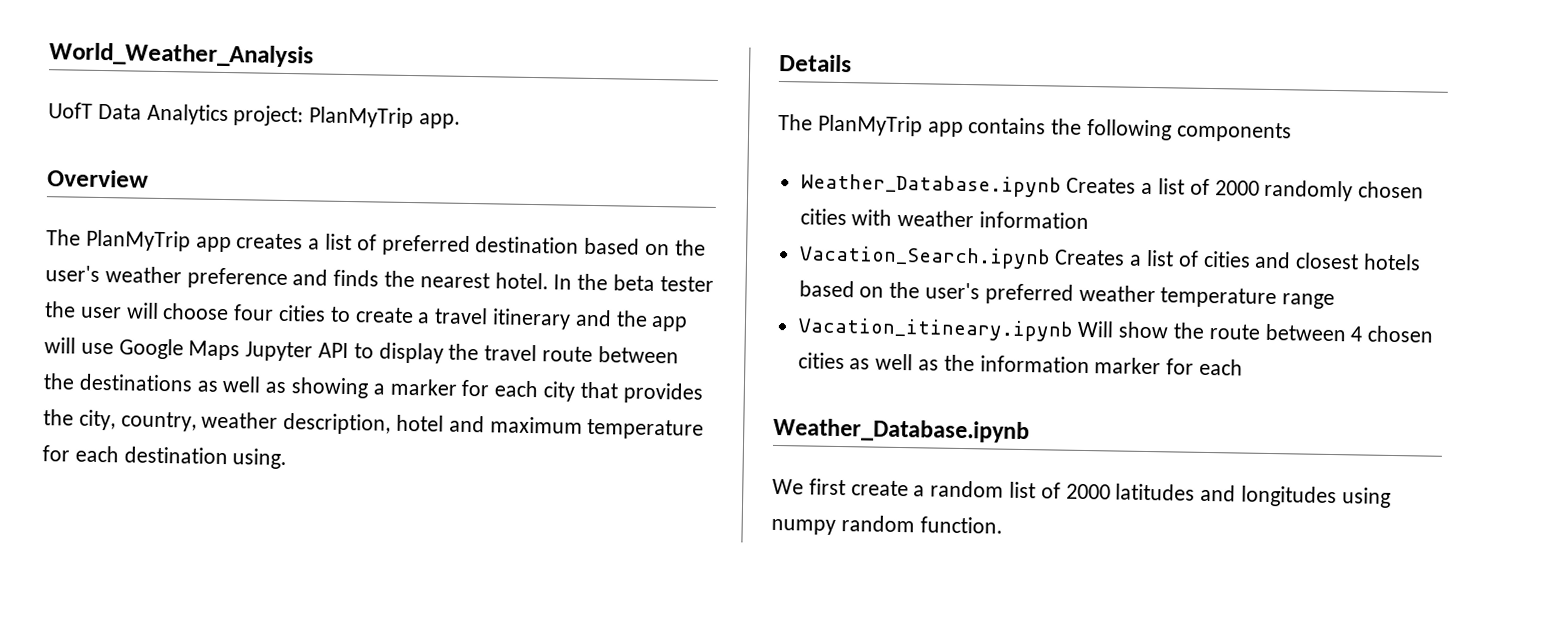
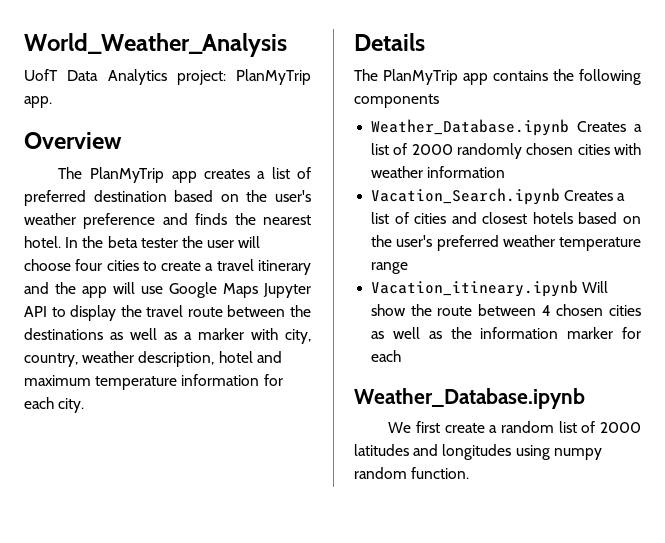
[291,377,370,399] showing -> (177, 336) none
[461,379,703,404] [43,409,74,426] for each city that provides the -> [251,328,278,340] with
[42,445,288,470] for each destination using. -> [181,374,283,386] [24,397,85,413] information for each city.

